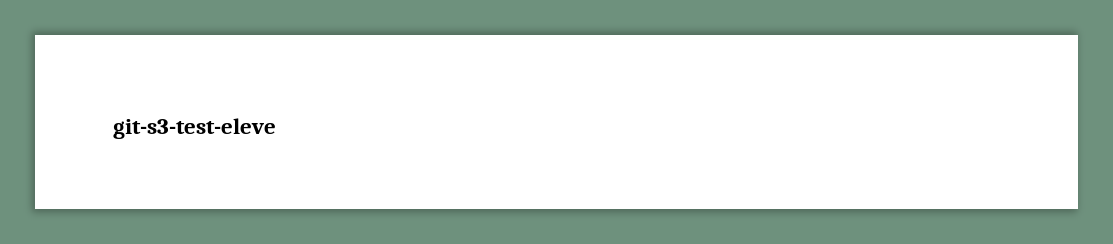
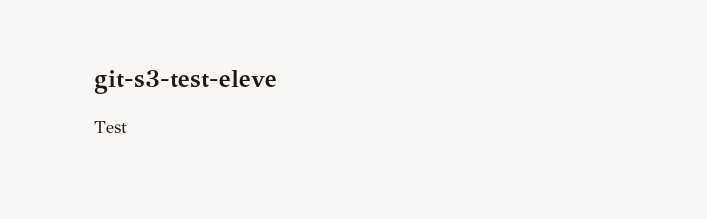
(276, 128) none -> [94,121,127,133] // Test

